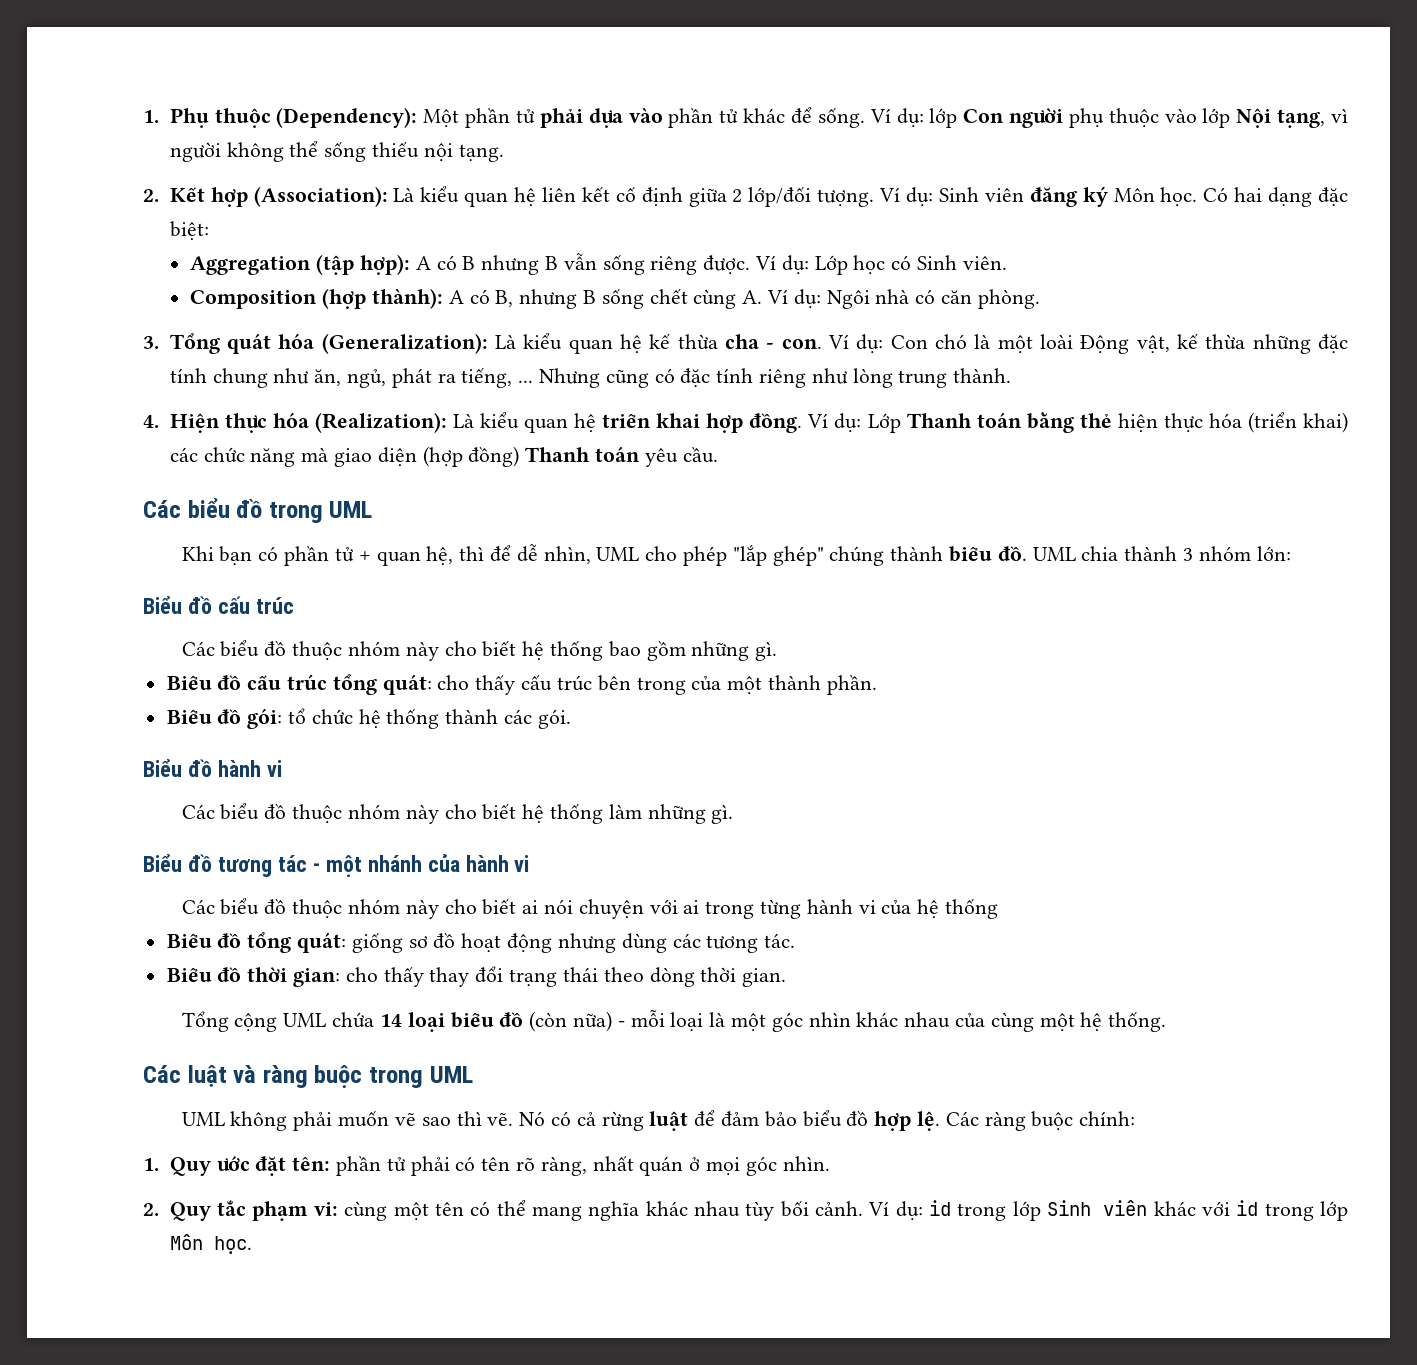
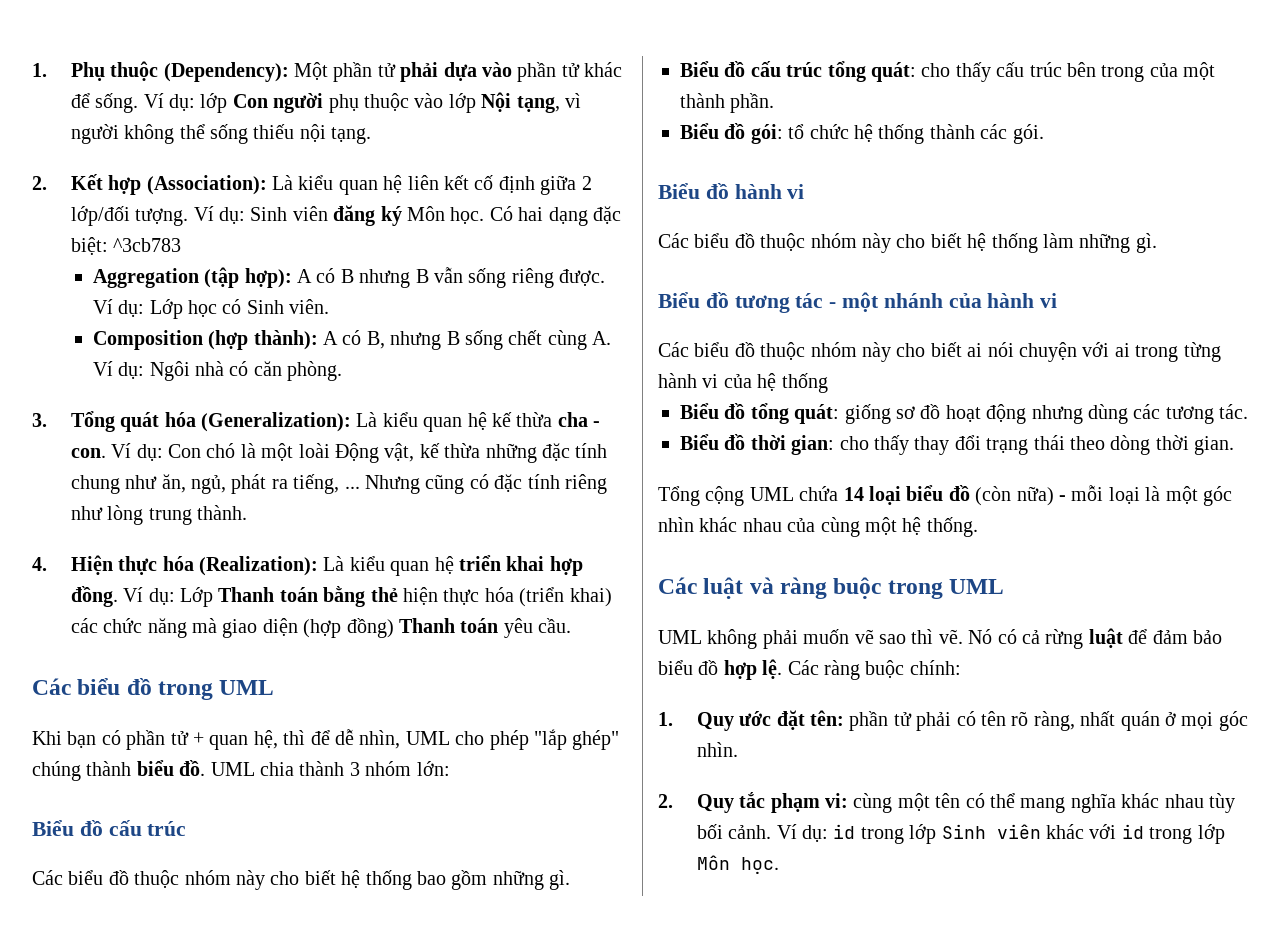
(209, 231) none -> [113,238,182,252] ^3cb783

